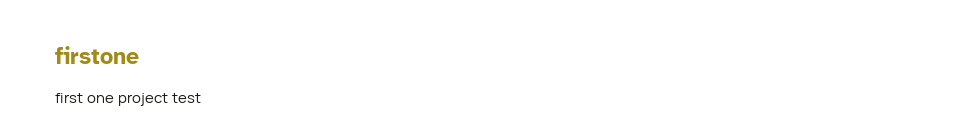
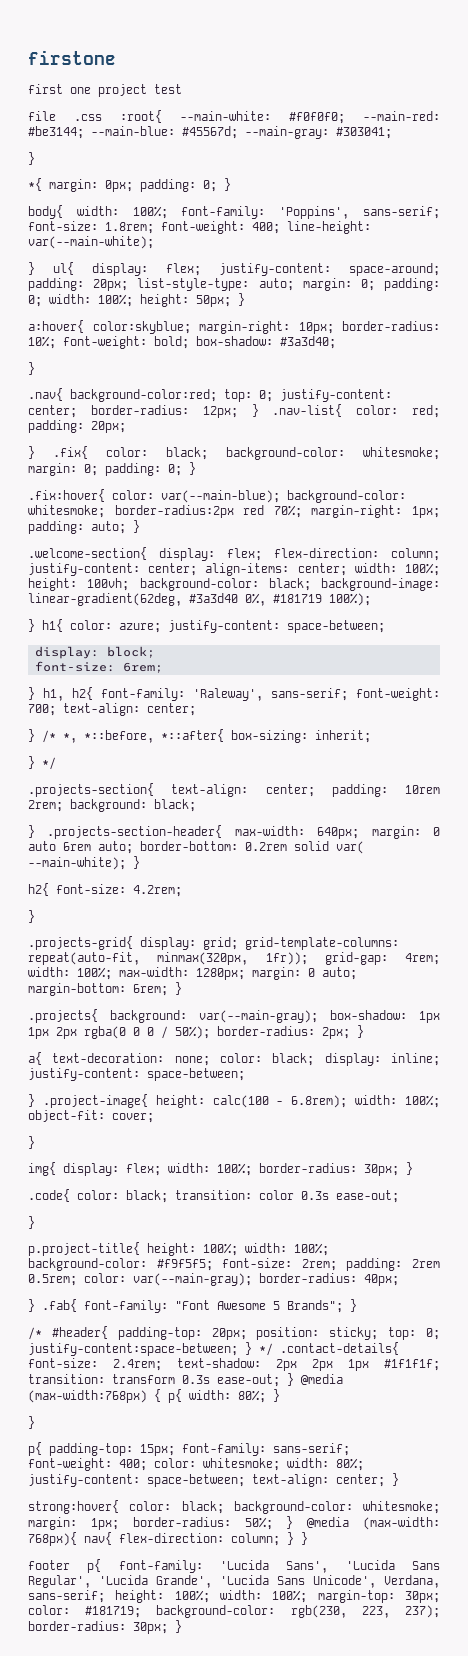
(202, 98) none -> [28,110,440,124] [28,126,392,139] [28,152,35,165] [28,178,231,192] [28,205,441,219] [28,221,371,234] [28,236,154,249] [28,262,440,276] [28,278,441,291] [28,293,245,307] [28,320,440,334] [28,336,336,349] [28,362,35,375] [28,388,392,402] [28,404,440,418] [28,420,126,433] [28,446,440,460] [28,462,196,476] [28,489,406,503] [28,505,440,518] [28,520,140,534] [28,547,440,561] [28,563,440,576] [28,578,440,591] [28,593,371,606] [28,619,385,633] [34,646,155,659] [34,661,163,673] [28,687,440,701] [28,703,196,716] [28,729,371,743] [28,756,56,770] [28,783,440,797] [28,799,196,812] [28,825,440,839] [28,841,364,854] [28,856,140,870] [28,883,182,897] [28,910,35,923] [28,936,399,950] [28,952,440,965] [28,967,357,980] [28,982,182,996] [28,1009,440,1023] [28,1025,364,1039] [28,1052,440,1066] [28,1068,245,1081] [28,1094,440,1108] [28,1110,154,1123] [28,1136,35,1149] [28,1162,413,1176] [28,1189,399,1203] [28,1216,35,1229] [28,1242,329,1256] [28,1258,441,1271] [28,1273,399,1286] [28,1299,357,1313] [28,1326,440,1340] [28,1342,399,1356] [28,1358,440,1371] [28,1373,343,1387] [28,1389,280,1403] [28,1416,35,1429] [28,1442,350,1456] [28,1458,364,1471] [28,1473,399,1487] [28,1500,440,1514] [28,1516,440,1530] [28,1532,308,1546] [28,1559,440,1573] [28,1575,440,1588] [28,1590,440,1603] [28,1605,440,1618] [28,1620,182,1634] // file .css :root{ --main-white: #f0f0f0; --main-red: #be3144; --main-blue: #45567d; --main-gray: #303041; // } // *{ margin: 0px; padding: 0; } // body{ width: 100%; font-family: 'Poppins', sans-serif; font-size: 1.8rem; font-weight: 400; line-height: var(--main-white); // } ul{ display: flex; justify-content: space-around; padding: 20px; list-style-type: auto; margin: 0; padding: 0; width: 100%; height: 50px; } // a:hover{ color:skyblue; margin-right: 10px; border-radius: 10%; font-weight: bold; box-shadow: #3a3d40; // } // .nav{ background-color:red; top: 0; justify-content: center; border-radius: 12px; } .nav-list{ color: red; padding: 20px; // } .fix{ color: black; background-color: whitesmoke; margin: 0; padding: 0; } // .fix:hover{ color: var(--main-blue); background-color: whitesmoke; border-radius:2px red 70%; margin-right: 1px; padding: auto; } // .welcome-section{ display: flex; flex-direction: column; justify-content: center; align-items: center; width: 100%; height: 100vh; background-color: black; background-image: linear-gradient(62deg, #3a3d40 0%, #181719 100%); // } h1{ color: azure; justify-content: space-between; // display: block; // font-size: 6rem; // } h1, h2{ font-family: 'Raleway', sans-serif; font-weight: 700; text-align: center; // } /* *, *::before, *::after{ box-sizing: inherit; // } */ // .projects-section{ text-align: center; padding: 10rem 2rem; background: black; // } .projects-section-header{ max-width: 640px; margin: 0 auto 6rem auto; border-bottom: 0.2rem solid var( --main-white); } // h2{ font-size: 4.2rem; // } // .projects-grid{ display: grid; grid-template-columns: repeat(auto-fit, minmax(320px, 1fr)); grid-gap: 4rem; width: 100%; max-width: 1280px; margin: 0 auto; margin-bottom: 6rem; } // .projects{ background: var(--main-gray); box-shadow: 1px 1px 2px rgba(0 0 0 / 50%); border-radius: 2px; } // a{ text-decoration: none; color: black; display: inline; justify-content: space-between; // } .project-image{ height: calc(100 - 6.8rem); width: 100%; object-fit: cover; // } // img{ display: flex; width: 100%; border-radius: 30px; } // .code{ color: black; transition: color 0.3s ease-out; // } // p.project-title{ height: 100%; width: 100%; background-color: #f9f5f5; font-size: 2rem; padding: 2rem 0.5rem; color: var(--main-gray); border-radius: 40px; // } .fab{ font-family: "Font Awesome 5 Brands"; } // /* #header{ padding-top: 20px; position: sticky; top: 0; justify-content:space-between; } */ .contact-details{ font-size: 2.4rem; text-shadow: 2px 2px 1px #1f1f1f; transition: transform 0.3s ease-out; } @media (max-width:768px) { p{ width: 80%; } // } // p{ padding-top: 15px; font-family: sans-serif; font-weight: 400; color: whitesmoke; width: 80%; justify-content: space-between; text-align: center; } // strong:hover{ color: black; background-color: whitesmoke; margin: 1px; border-radius: 50%; } @media (max-width: 768px){ nav{ flex-direction: column; } } // footer p{ font-family: 'Lucida Sans', 'Lucida Sans Regular', 'Lucida Grande', 'Lucida Sans Unicode', Verdana, sans-serif; height: 100%; width: 100%; margin-top: 30px; color: #181719; background-color: rgb(230, 223, 237); border-radius: 30px; }

